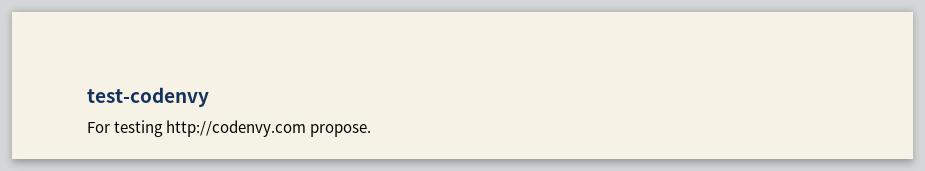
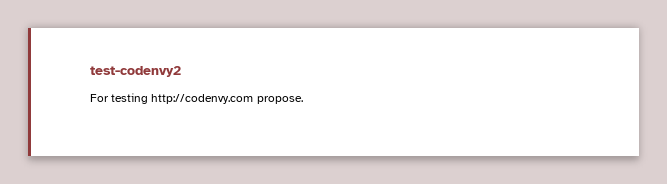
[87,87,209,107] test-codenvy -> [90,66,181,77] test-codenvy2

